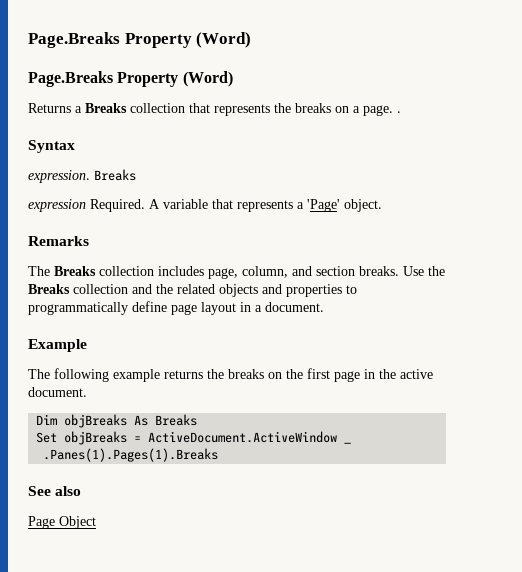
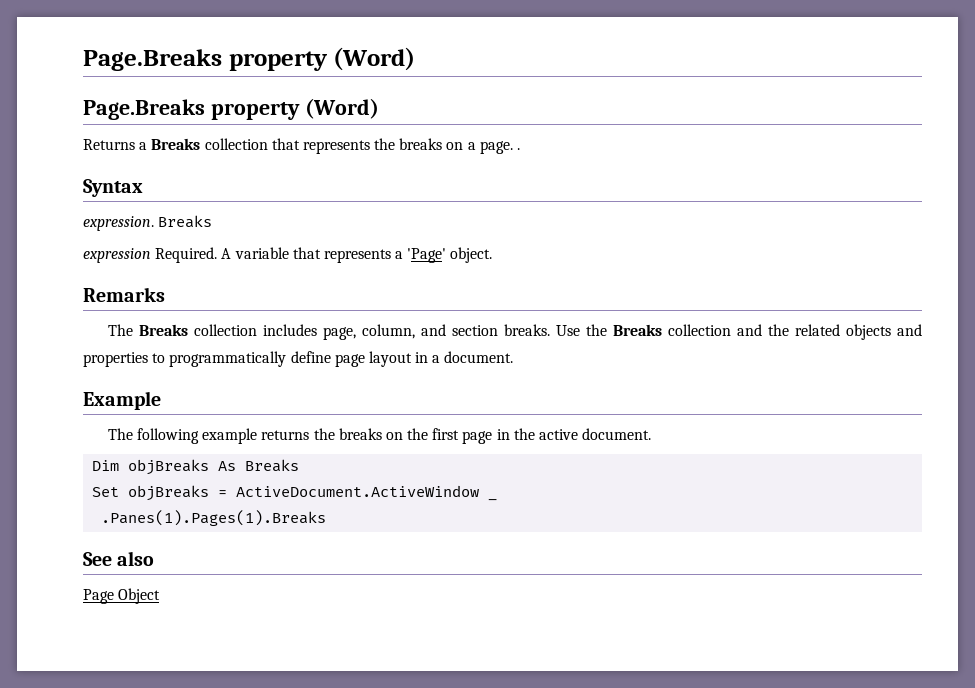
[28,32,192,48] Page.Breaks Property -> [83,49,328,71] Page.Breaks property
[117,72,179,87] Property -> [210,102,300,120] property

